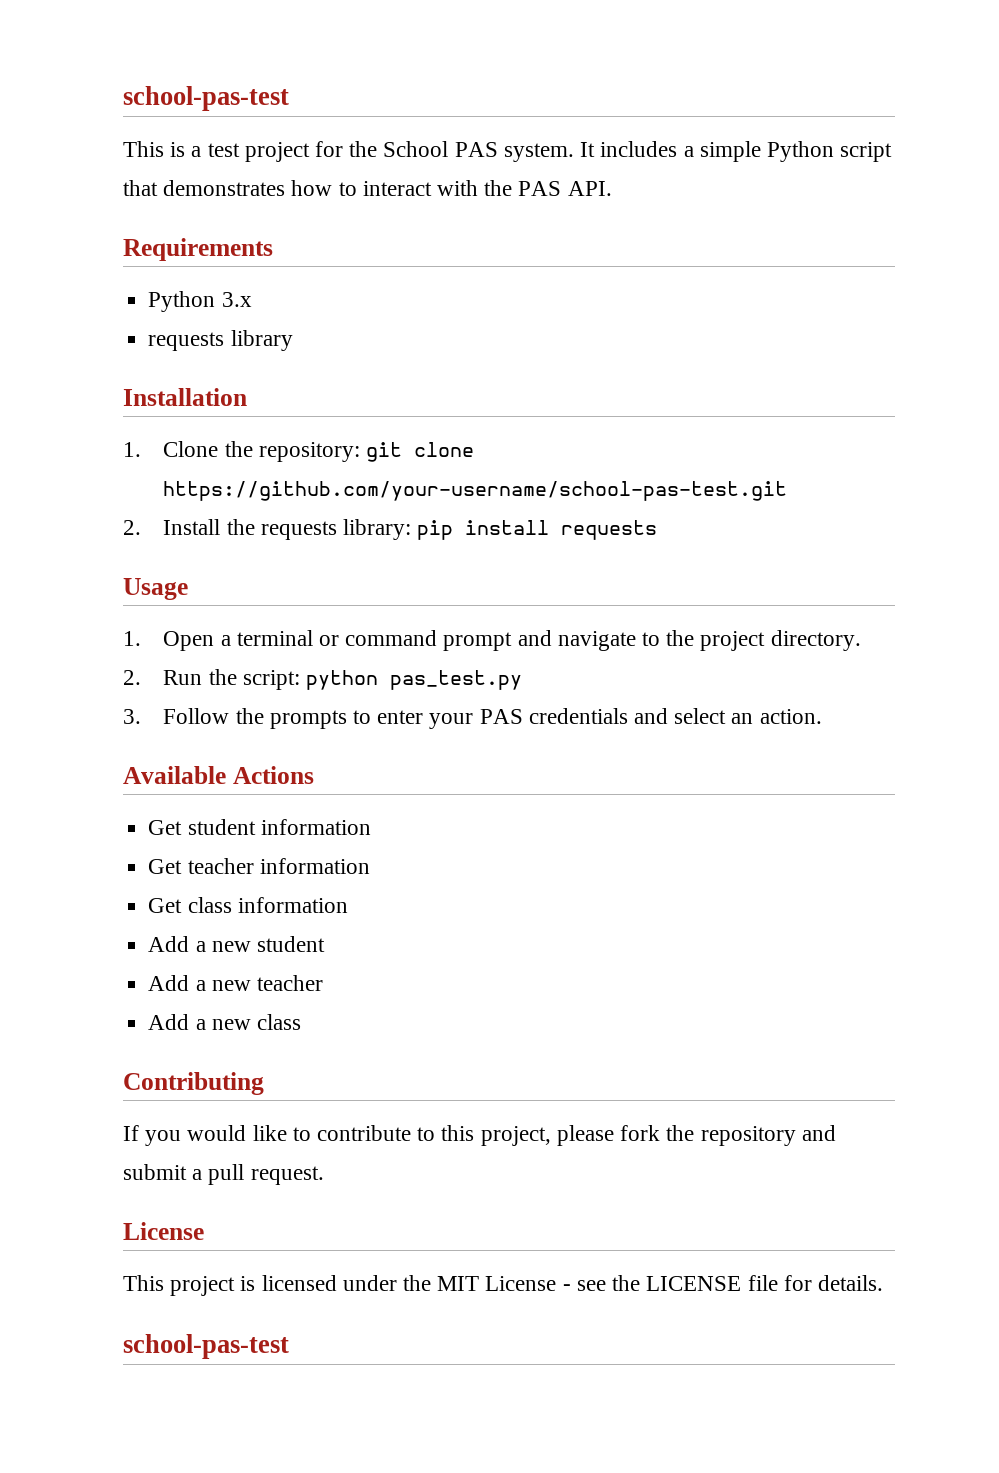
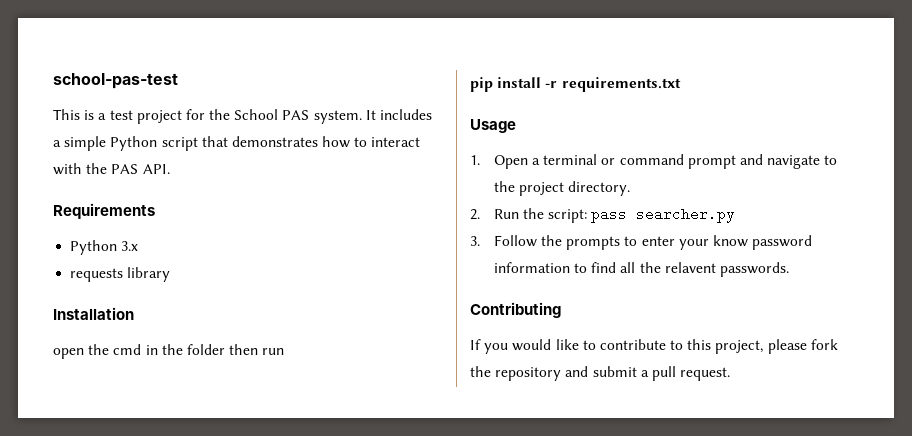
[123,441,474,462] [163,481,788,501] [123,519,658,540] 1. Clone the repository: git clone https://github.com/your-username/school-pas-test.git // 2. Install the requests library: pip install requests -> [53,344,285,359] [470,77,681,92] open the cmd in the folder then run // pip install -r requirements.txt
[305,670,522,690] python pas_test.py -> [591,207,736,223] pass searcher.py
[479,708,822,724] [123,766,314,784] [148,819,371,835] [148,858,370,874] [148,897,348,913] [148,936,325,952] [148,975,323,991] [148,1014,301,1030] PAS credentials and select an action. // Available Actions // Get student information // Get teacher information // Get class information // Add a new student // Add a new teacher // Add a new class -> [712,235,813,250] [493,262,789,277] know password information to find all the relavent passwords.
[123,1222,204,1240] [123,1275,883,1296] [123,1334,289,1359] // License // This project is licensed under the MIT License - see the LICENSE file for details. // school-pas-test -> (731, 374) none

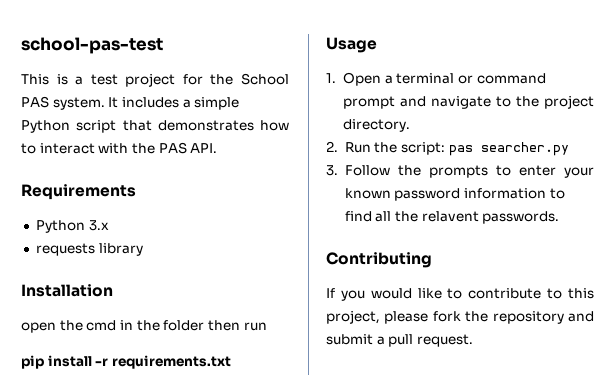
[591,207,628,223] pass -> [448,145,473,156] pas
[712,235,748,247] know -> [344,188,391,199] known

